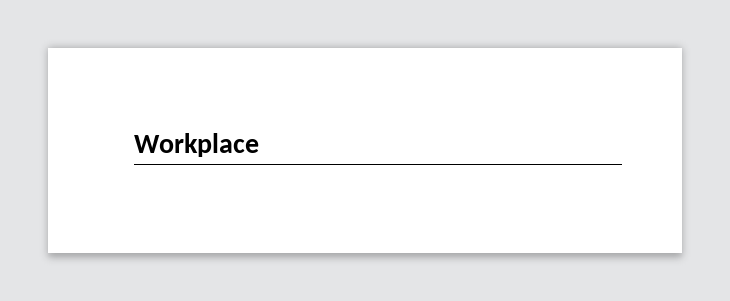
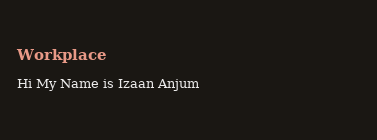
(259, 145) none -> [17,79,199,91] // Hi My Name is Izaan Anjum

